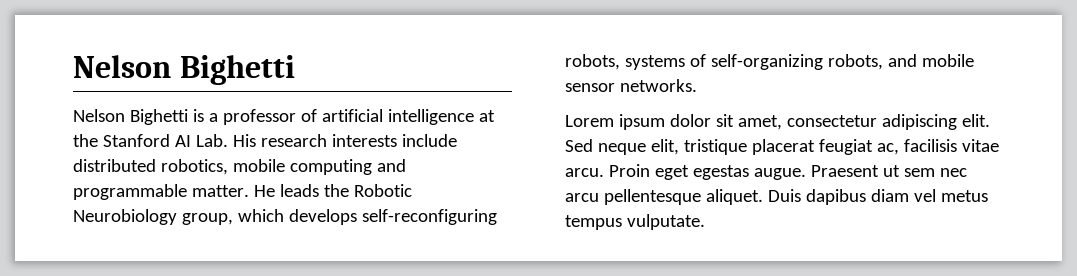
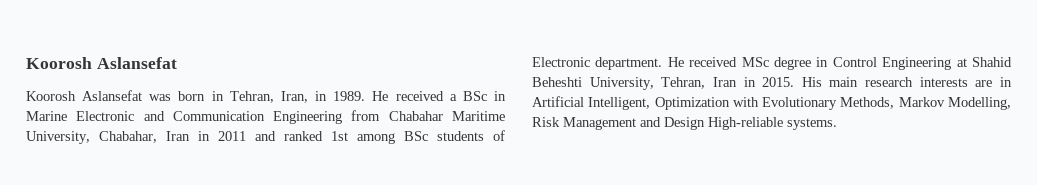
[73,55,295,85] [73,109,495,125] [73,134,457,147] [73,159,406,175] [73,184,412,200] [73,209,497,225] [565,54,974,70] [565,79,697,92] [565,114,990,130] [565,139,999,155] [565,164,967,180] [565,189,988,205] [565,214,705,230] Nelson Bighetti // Nelson Bighetti is a professor of artificial intelligence at the Stanford AI Lab. His research interests include distributed robotics, mobile computing and programmable matter. He leads the Robotic Neurobiology group, which develops self-reconfiguring robots, systems of self-organizing robots, and mobile sensor networks. // Lorem ipsum dolor sit amet, consectetur adipiscing elit. Sed neque elit, tristique placerat feugiat ac, facilisis vitae arcu. Proin eget egestas augue. Praesent ut sem nec arcu pellentesque aliquet. Duis dapibus diam vel metus tempus vulputate. -> [26,57,177,69] [26,90,506,103] [26,110,505,124] [26,130,505,144] [532,57,1012,70] [532,77,1012,90] [532,96,1011,110] [532,117,837,130] Koorosh Aslansefat // Koorosh Aslansefat was born in Tehran, Iran, in 1989. He received a BSc in Marine Electronic and Communication Engineering from Chabahar Maritime University, Chabahar, Iran in 2011 and ranked 1st among BSc students of Electronic department. He received MSc degree in Control Engineering at Shahid Beheshti University, Tehran, Iran in 2015. His main research interests are in Artificial Intelligent, Optimization with Evolutionary Methods, Markov Modelling, Risk Management and Design High-reliable systems.

